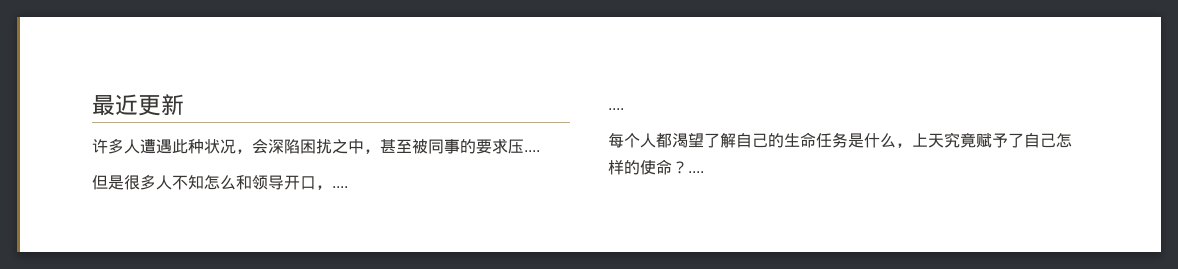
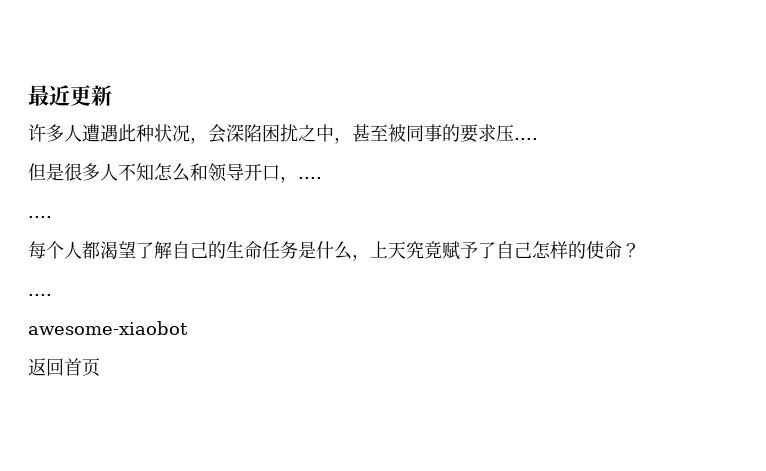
[688,171,704,173] .... -> [28,294,52,296] [28,321,188,335] [28,358,100,377] // .... // awesome-xiaobot // 返回首页

